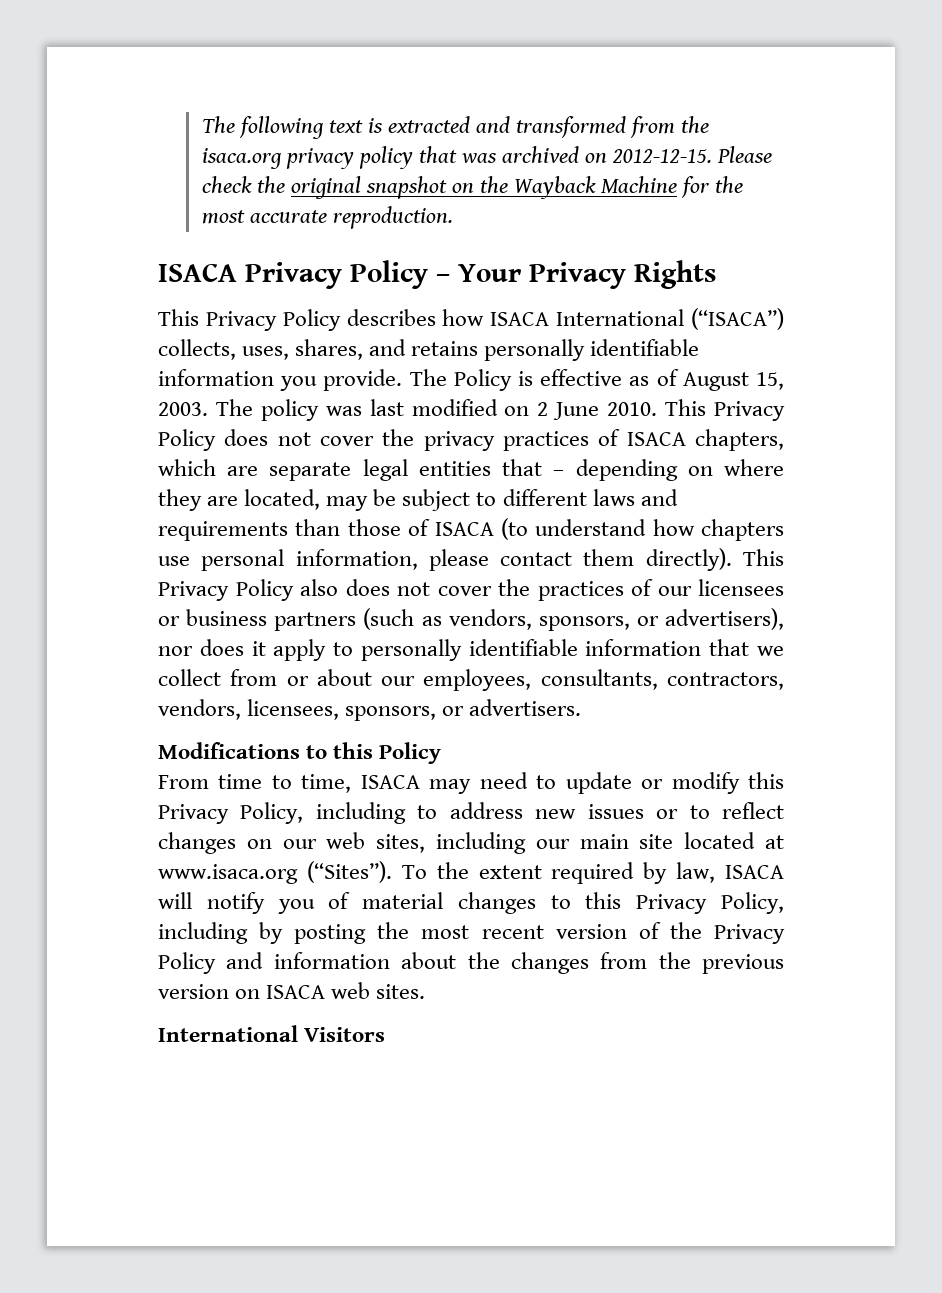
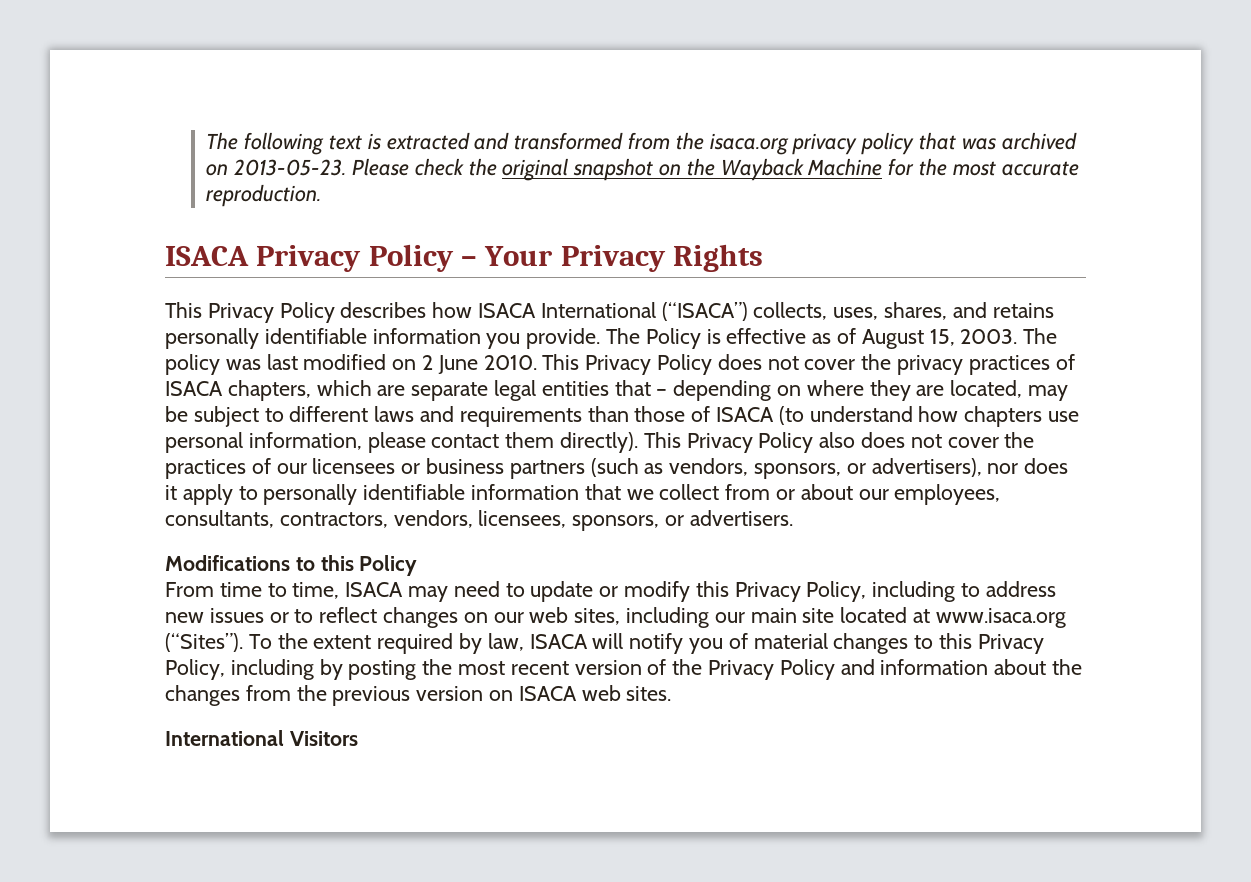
[612,149,713,163] 2012-12-15. -> [234,159,347,176] 2013-05-23.

